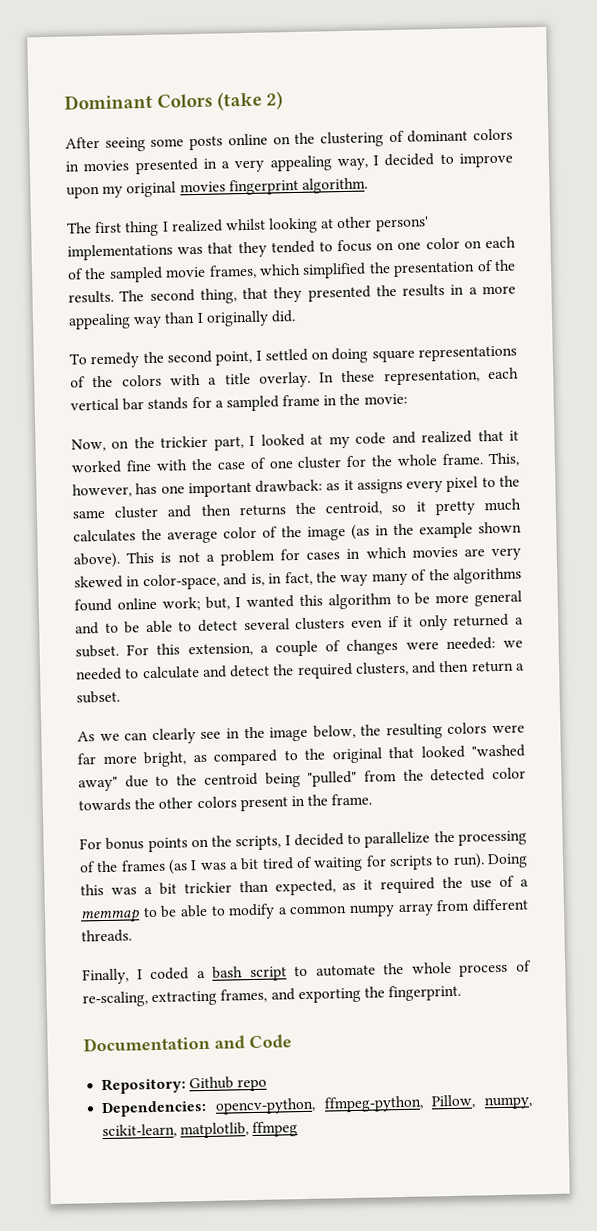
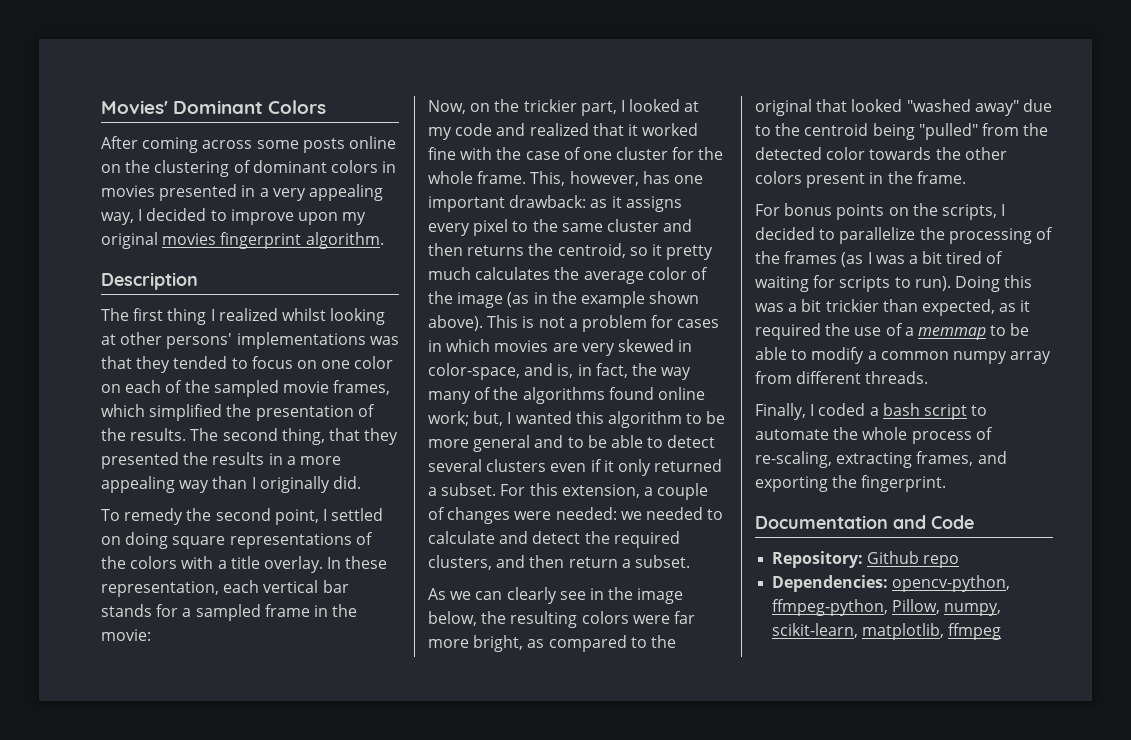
(64, 101) none -> [101,100,168,114] Movies'
[217,91,284,111] (take 2) -> (327, 107) none
[104,137,146,152] seeing -> [142,137,253,153] coming across
(368, 185) none -> [101,272,198,290] // Description

